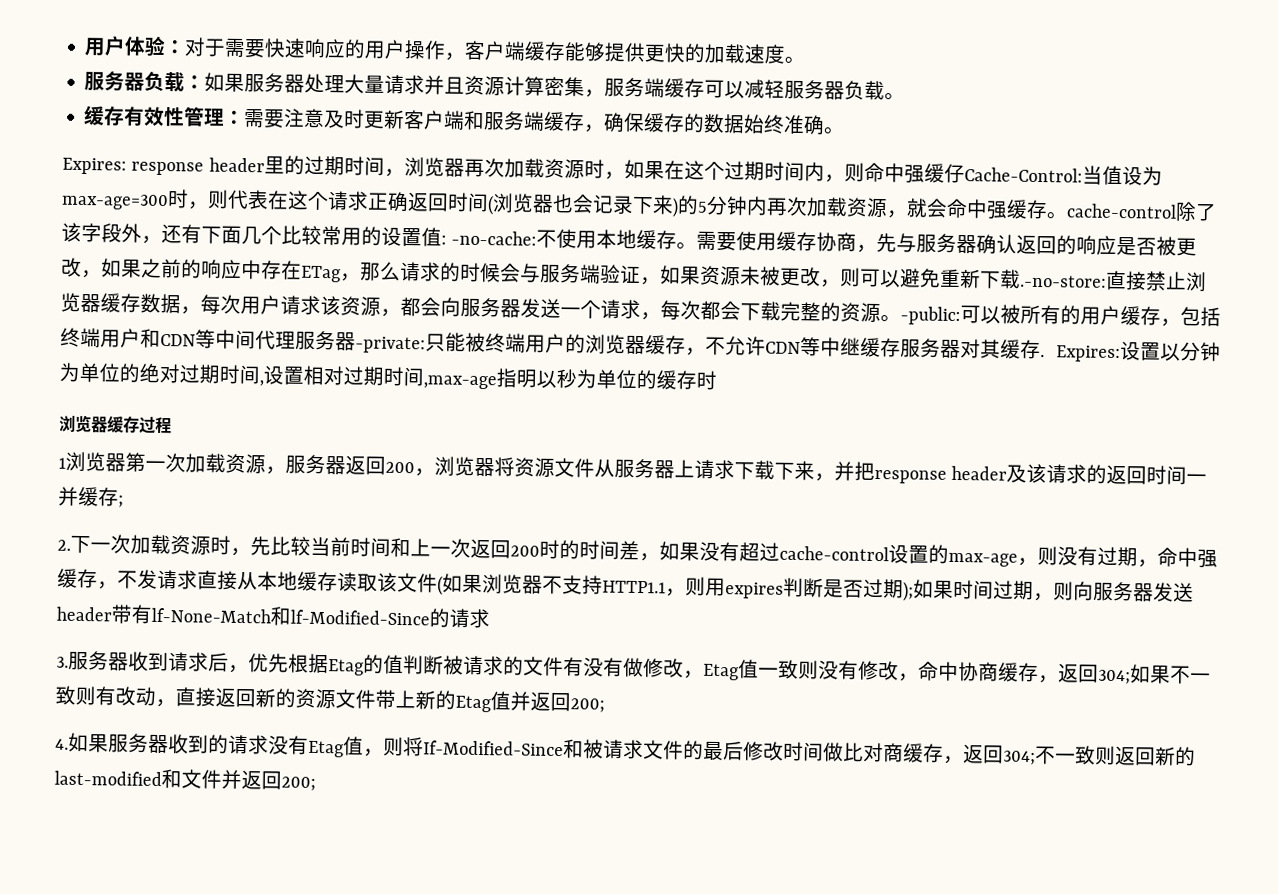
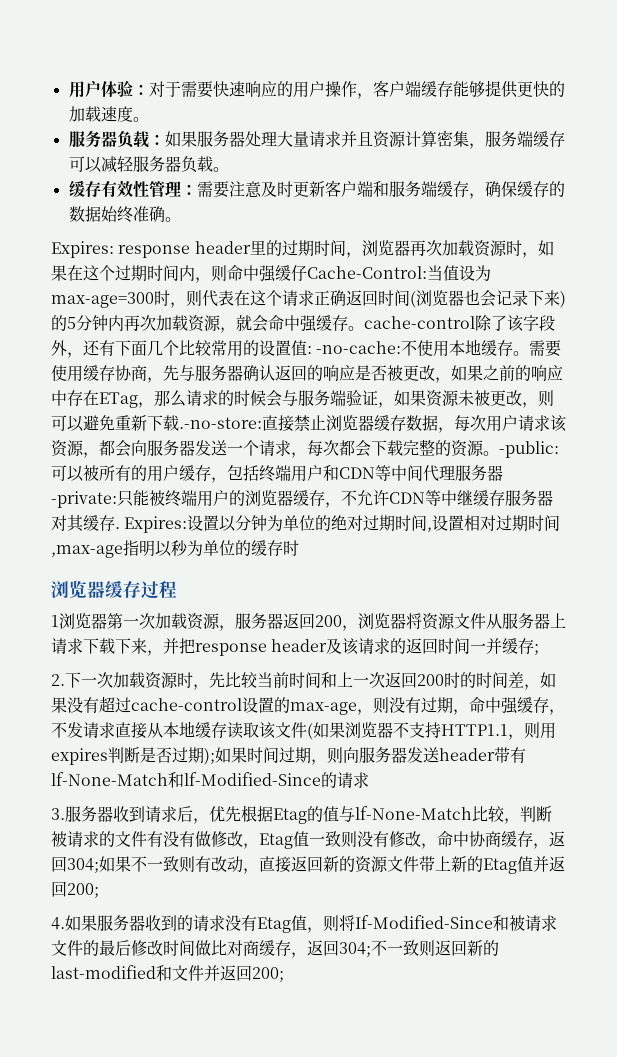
(404, 664) none -> [339,806,520,824] 与lf-None-Match比较，

